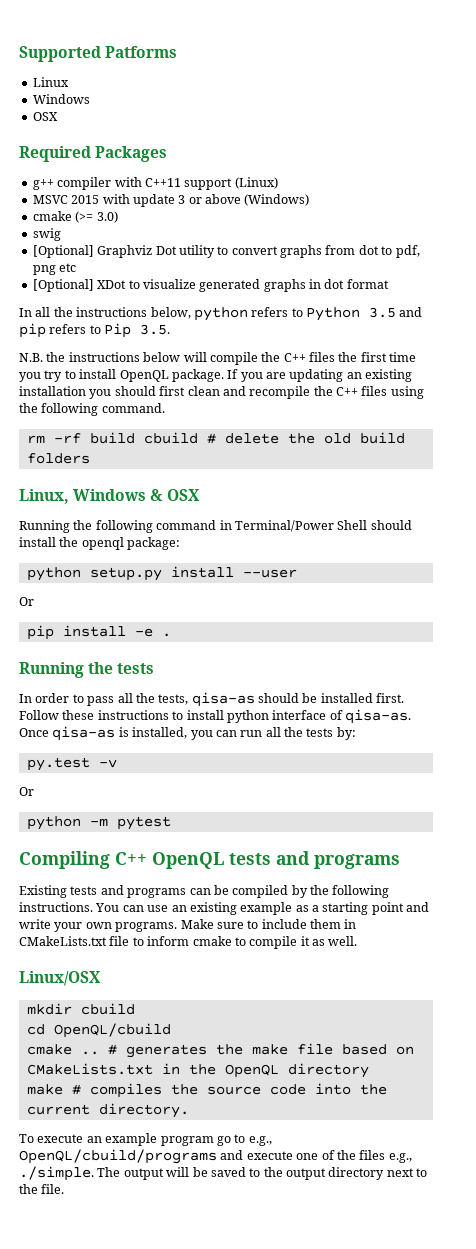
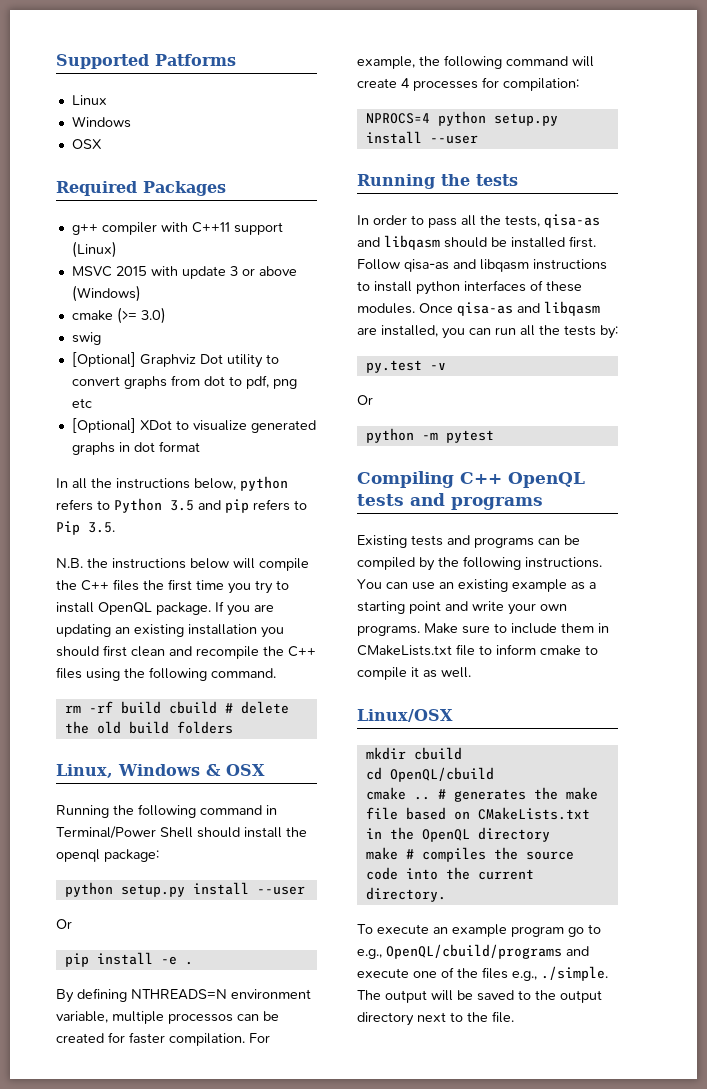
(171, 635) none -> [56,988,311,1003] [56,1011,279,1024] [56,1032,270,1046] [357,55,594,69] [357,77,579,91] [365,111,558,126] [365,131,478,144] // By defining NTHREADS=N environment variable, multiple processos can be created for faster compilation. For example, the following command will create 4 processes for compilation: // NPROCS=4 python setup.py install --user
(255, 699) none -> [357,235,440,250] and libqasm
[62,710,95,720] these -> [404,259,529,272] qisa-as and libqasm
[272,709,411,724] [19,726,129,741] interface of qisa-as. Once qisa-as is -> [464,280,582,292] [357,301,600,316] [357,327,377,335] interfaces of these modules. Once qisa-as and libqasm are

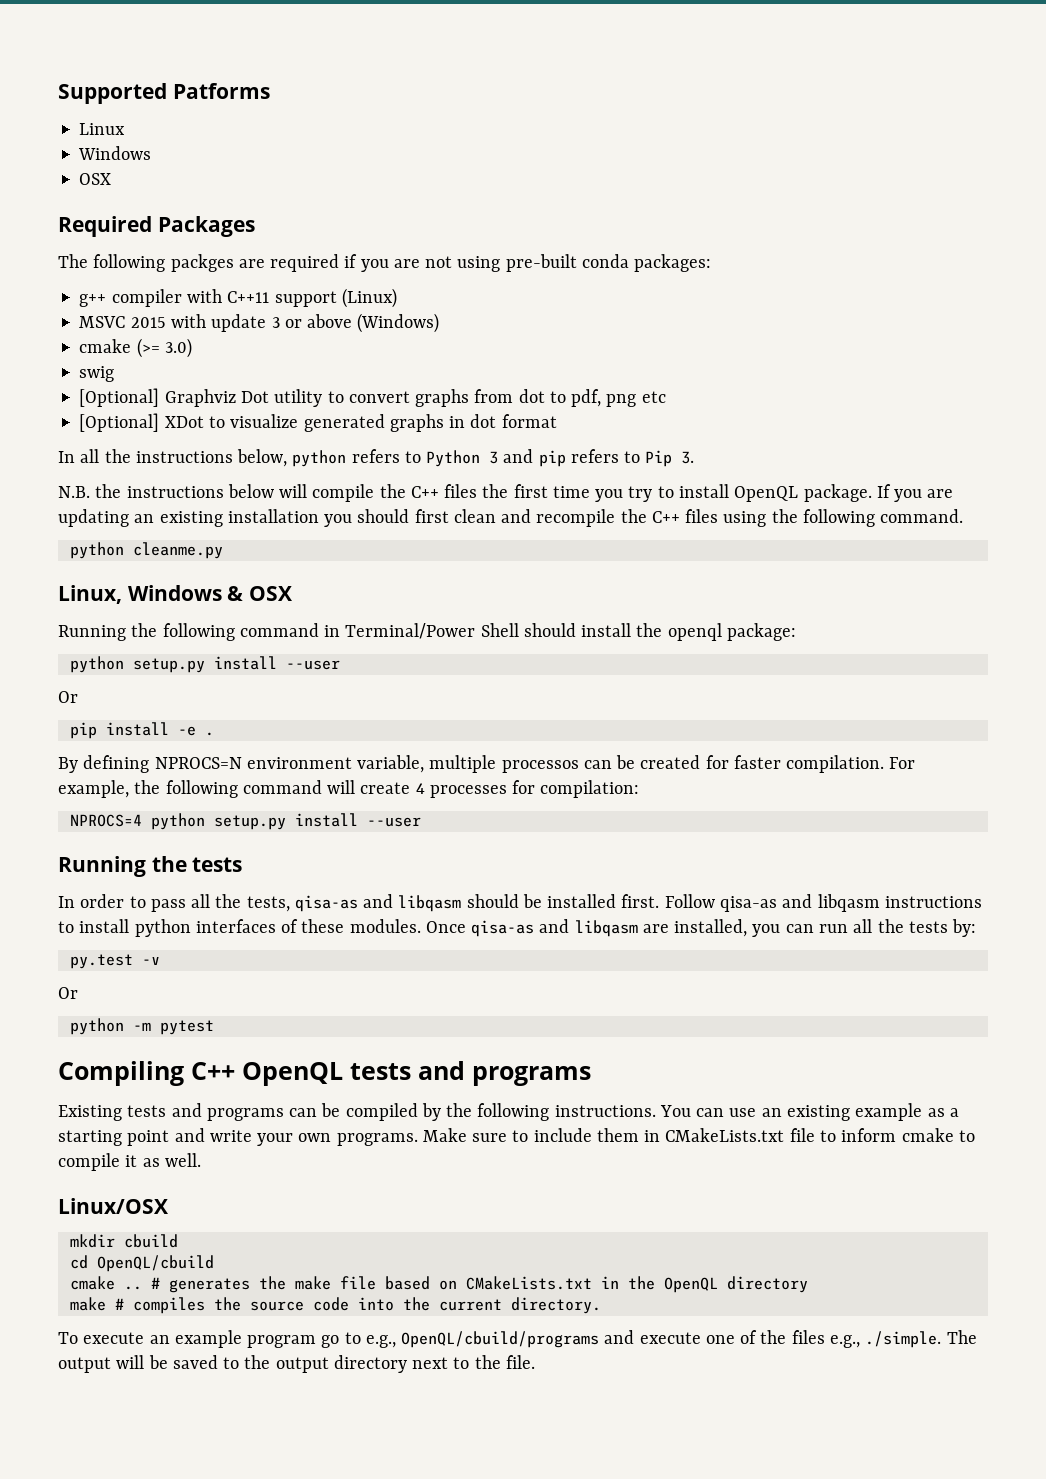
(226, 188) none -> [58,254,712,272] // The following packges are required if you are not using pre-built conda packages:
[170,500,194,511] 3.5 -> [489,451,499,464] 3
[88,522,115,533] 3.5. -> [681,451,695,464] 3.
[64,701,289,714] [64,721,233,734] rm -rf build cbuild # delete the old build folders -> [69,542,223,559] python cleanme.py
[131,989,227,1000] NTHREADS=N -> [154,757,242,769] NPROCS=N

